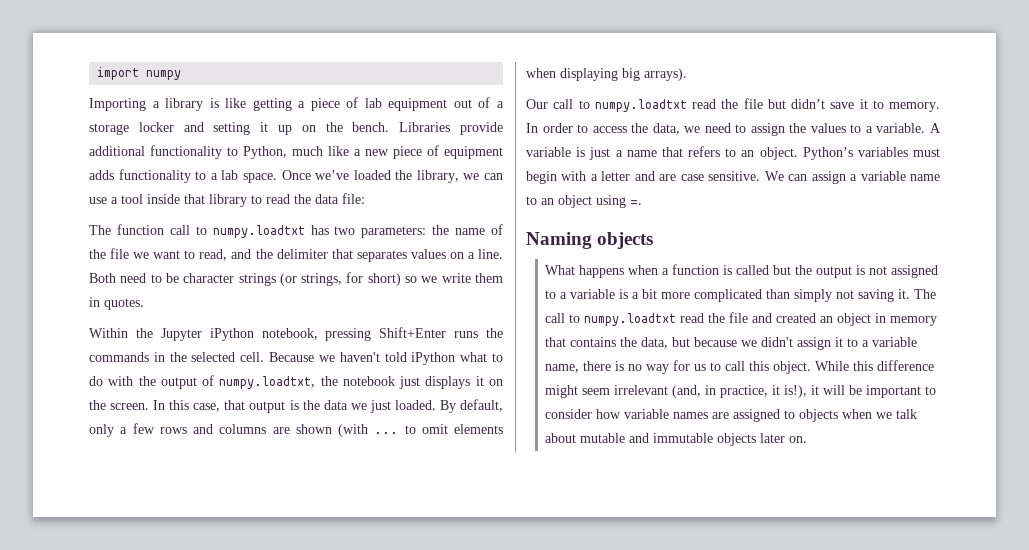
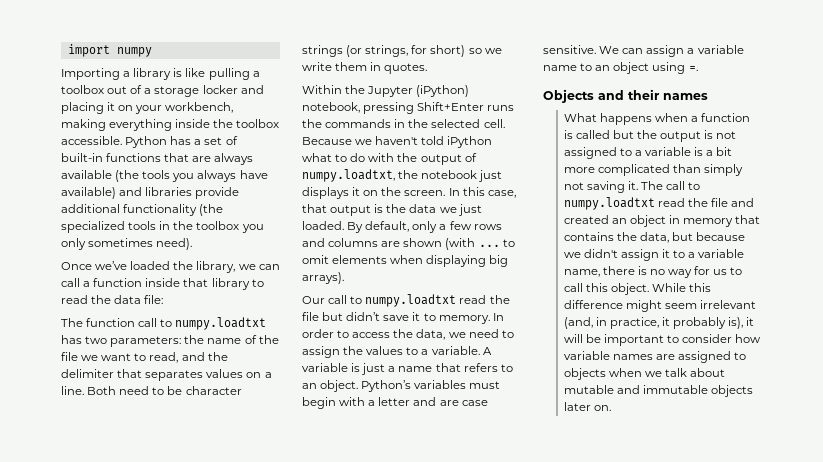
[252,97,448,111] getting a piece of lab equipment -> [208,68,260,80] [61,85,104,94] pulling a toolbox
[213,122,504,135] [89,145,503,159] [89,169,277,183] setting it up on the bench. Libraries provide additional functionality to Python, much like a new piece of equipment adds functionality to a lab space. -> [61,102,234,114] [61,119,280,131] [61,136,238,148] [61,153,254,165] [61,170,268,182] [61,187,240,199] [61,204,224,216] [61,221,264,233] [61,238,193,250] placing it on your workbench, making everything inside the toolbox accessible. Python has a set of built-in functions that are always available (the tools you always have available) and libraries provide additional functionality (the specialized tools in the toolbox you only sometimes need). //
[89,194,143,204] use a tool -> [61,278,143,287] call a function
[209,328,254,341] iPython -> [416,85,470,97] (iPython)
[526,232,654,249] Naming objects -> [543,89,708,103] Objects and their names
[784,385,808,398] is!), -> [673,317,744,329] probably is),

